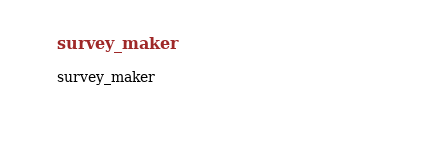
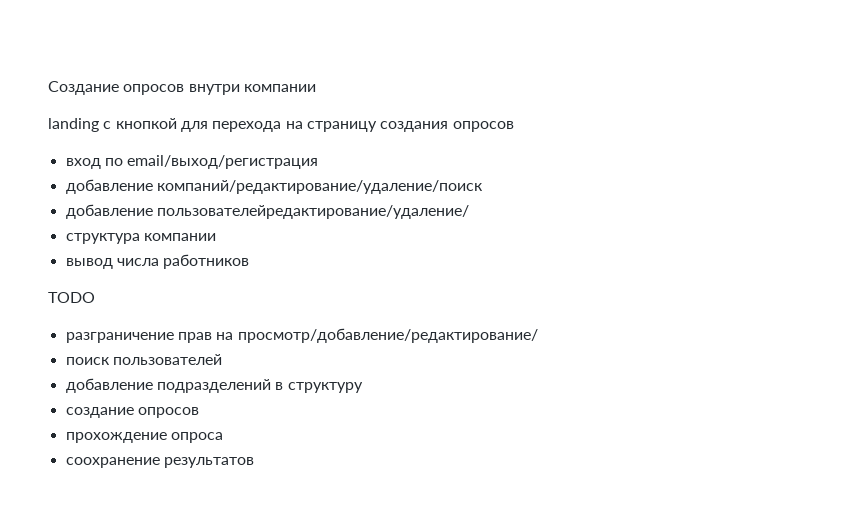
[57,37,179,53] [57,71,155,85] survey_maker // survey_maker -> [48,81,316,95] [48,118,514,132] [65,155,319,169] [65,179,483,194] [65,204,469,219] [65,233,216,244] [65,254,250,269] [48,292,95,303] [65,328,538,343] [65,354,222,365] [65,378,363,393] [65,407,199,418] [65,432,223,443] [65,457,254,468] Создание опросов внутри компании // landing c кнопкой для перехода на страницу создания опросов // вход по email/выход/регистрация // добавление компаний/редактирование/удаление/поиск // добавление пользователейредактирование/удаление/ // структура компании // вывод числа работников // TODO // разграничение прав на просмотр/добавление/редактирование/ // поиск пользователей // добавление подразделений в структуру // создание опросов // прохождение опроса // соохранение результатов

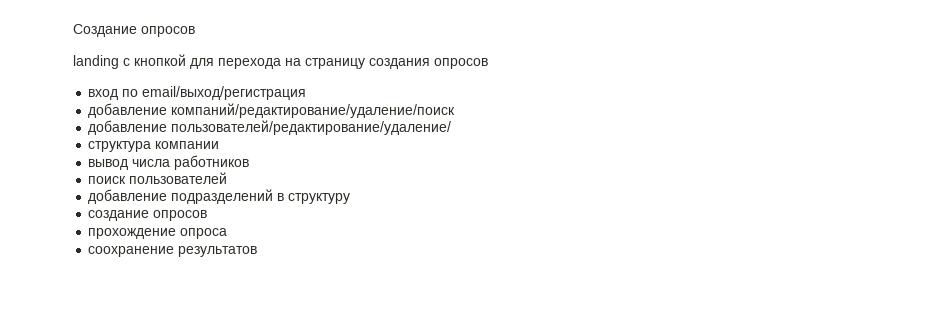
[188,84,316,95] внутри компании -> (195, 31) none
[156,205,469,219] пользователейредактирование/удаление/ -> [171,120,452,135] пользователей/редактирование/удаление/
[48,292,95,303] [65,328,538,343] // TODO // разграничение прав на просмотр/добавление/редактирование/ -> (250, 162) none

